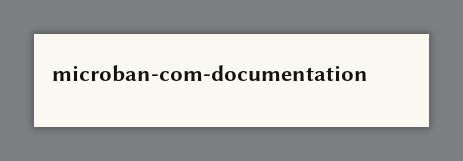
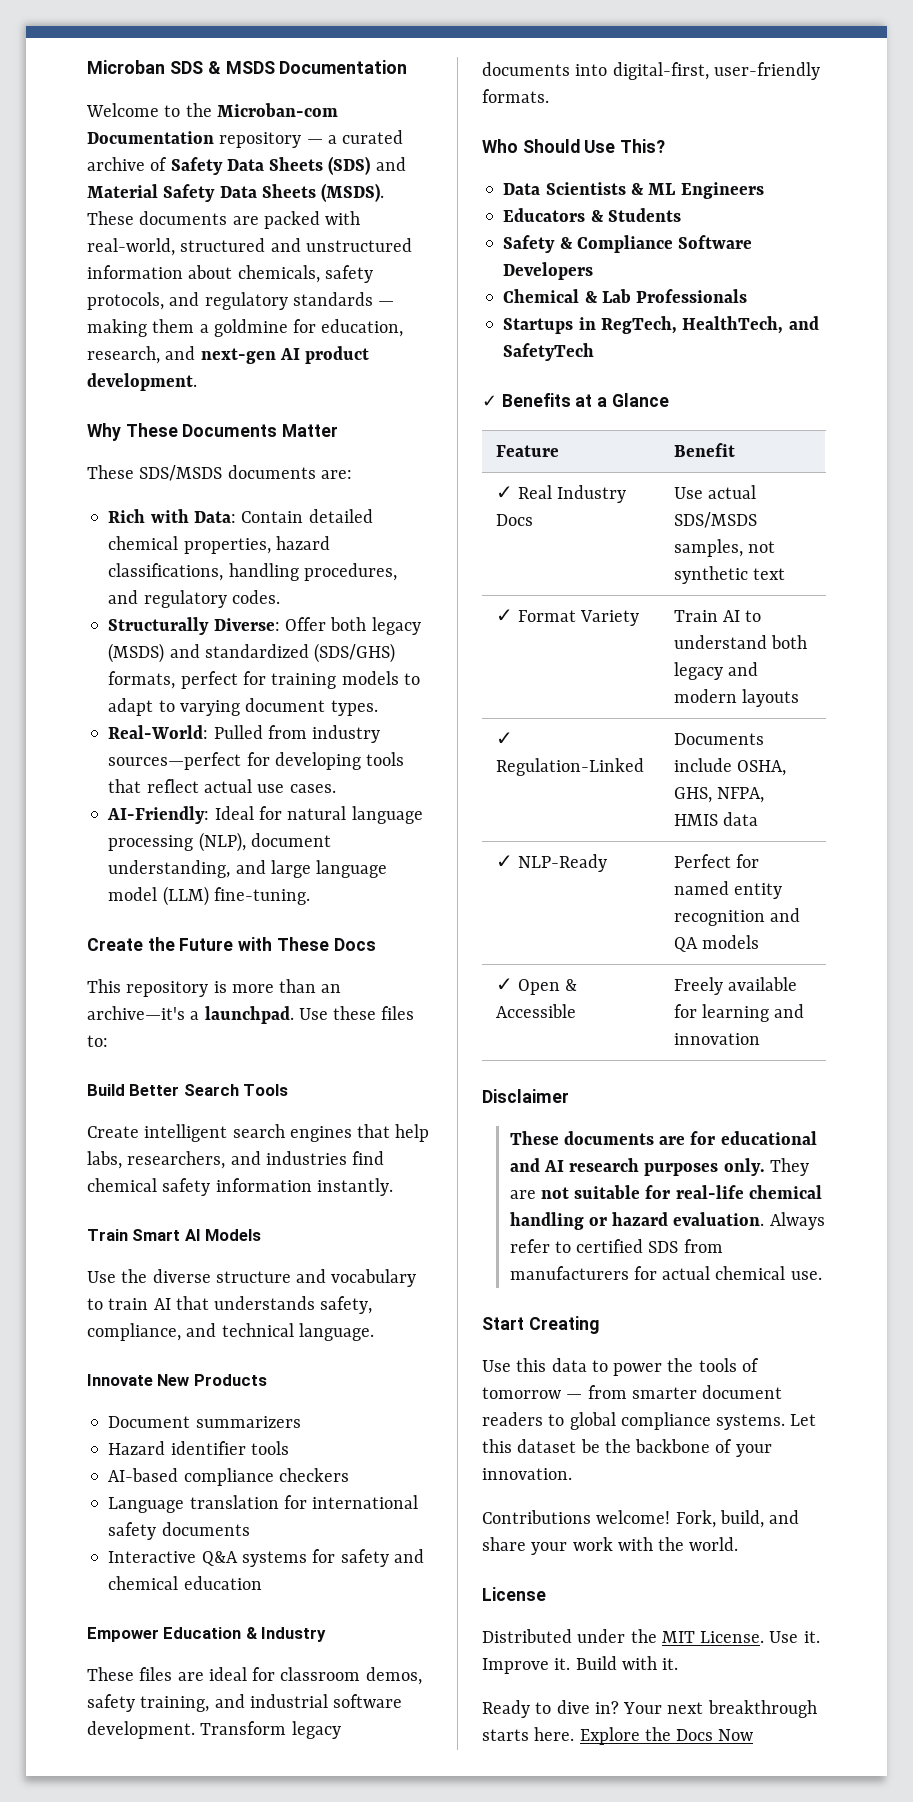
[52,65,368,82] microban-com-documentation -> [87,60,408,74] [86,103,338,117] [87,130,404,148] [87,156,406,175] [87,183,385,202] [87,211,361,229] [87,238,412,256] [87,265,373,283] [87,292,395,310] [87,319,404,337] [87,346,370,364] [87,373,197,391] [87,423,339,441] [87,465,352,481] [108,509,373,523] [108,536,330,554] [108,563,397,581] [108,590,280,608] [108,617,421,635] [108,643,396,663] [108,671,420,689] [108,698,378,716] [108,725,381,743] [108,752,405,770] [108,779,336,793] [107,806,423,824] [108,832,331,852] [108,860,388,878] [108,886,310,906] [87,937,376,951] [87,979,342,997] [87,1006,415,1024] [87,1035,108,1047] [87,1084,289,1096] [87,1124,430,1142] [87,1151,385,1169] [87,1178,393,1196] [87,1229,262,1241] [87,1269,417,1287] [87,1296,373,1314] [87,1323,374,1341] [87,1374,267,1386] [108,1416,301,1428] [108,1441,289,1455] [108,1468,349,1486] [108,1495,419,1513] [108,1522,250,1540] [108,1549,424,1567] [108,1576,262,1590] [87,1627,327,1642] [87,1667,422,1685] [87,1694,403,1712] [87,1721,341,1739] [482,62,820,80] [482,89,549,103] [482,139,666,153] [503,182,764,199] [503,208,681,222] [503,235,753,253] [503,262,594,280] [503,289,748,303] [503,316,819,334] [503,343,595,361] [482,393,669,407] [495,445,559,457] [673,443,735,457] [495,485,627,503] [495,514,533,526] [673,485,757,499] [673,512,757,528] [673,539,776,557] [673,566,786,584] [495,609,640,626] [673,610,762,622] [673,635,808,649] [673,662,759,680] [673,689,800,707] [495,732,513,745] [495,758,644,776] [673,733,764,745] [673,758,787,776] [673,787,765,803] [673,812,759,826] [495,854,608,872] [673,854,760,868] [673,881,783,899] [673,908,801,926] [673,935,760,952] [495,978,578,995] [495,1004,576,1018] [673,977,798,995] [673,1004,805,1022] [673,1033,760,1045] [482,1089,569,1103] [509,1131,817,1145] [509,1158,809,1176] [509,1185,822,1199] [509,1212,825,1230] [509,1239,723,1253] [509,1266,822,1280] [482,1316,599,1334] [482,1358,759,1376] [482,1385,783,1399] [482,1412,817,1430] [482,1439,772,1457] [482,1468,572,1480] [482,1510,800,1528] [482,1537,739,1555] [482,1587,546,1601] [482,1629,820,1643] [482,1656,679,1674] [482,1700,817,1718] [482,1727,754,1745] Microban SDS & MSDS Documentation // Welcome to the Microban-com Documentation repository — a curated archive of Safety Data Sheets (SDS) and Material Safety Data Sheets (MSDS). These documents are packed with real-world, structured and unstructured information about chemicals, safety protocols, and regulatory standards — making them a goldmine for education, research, and next-gen AI product development. // Why These Documents Matter // These SDS/MSDS documents are: // Rich with Data: Contain detailed chemical properties, hazard classifications, handling procedures, and regulatory codes. // Structurally Diverse: Offer both legacy (MSDS) and standardized (SDS/GHS) formats, perfect for training models to adapt to varying document types. // Real-World: Pulled from industry sources—perfect for developing tools that reflect actual use cases. // AI-Friendly: Ideal for natural language processing (NLP), document understanding, and large language model (LLM) fine-tuning. // Create the Future with These Docs // This repository is more than an archive—it's a launchpad. Use these files to: // Build Better Search Tools // Create intelligent search engines that help labs, researchers, and industries find chemical safety information instantly. // Train Smart AI Models // Use the diverse structure and vocabulary to train AI that understands safety, compliance, and technical language. // Innovate New Products // Document summarizers // Hazard identifier tools // AI-based compliance checkers // Language translation for international safety documents // Interactive Q&A systems for safety and chemical education // Empower Education & Industry // These files are ideal for classroom demos, safety training, and industrial software development. Transform legacy documents into digital-first, user-friendly formats. // Who Should Use This? // Data Scientists & ML Engineers // Educators & Students // Safety & Compliance Software Developers // Chemical & Lab Professionals // Startups in RegTech, HealthTech, and SafetyTech // ✓ Benefits at a Glance // Feature | Benefit // ✓ Real Industry Docs | Use actual SDS/MSDS samples, not synthetic text // ✓ Format Variety | Train AI to understand both legacy and modern layouts // ✓ Regulation-Linked | Documents include OSHA, GHS, NFPA, HMIS data // ✓ NLP-Ready | Perfect for named entity recognition and QA models // ✓ Open & Accessible | Freely available for learning and innovation // Disclaimer // These documents are for educational and AI research purposes only. They are not suitable for real-life chemical handling or hazard evaluation. Always refer to certified SDS from manufacturers for actual chemical use. // Start Creating // Use this data to power the tools of tomorrow — from smarter document readers to global compliance systems. Let this dataset be the backbone of your innovation. // Contributions welcome! Fork, build, and share your work with the world. // License // Distributed under the MIT License. Use it. Improve it. Build with it. // Ready to dive in? Your next breakthrough starts here. Explore the Docs Now

